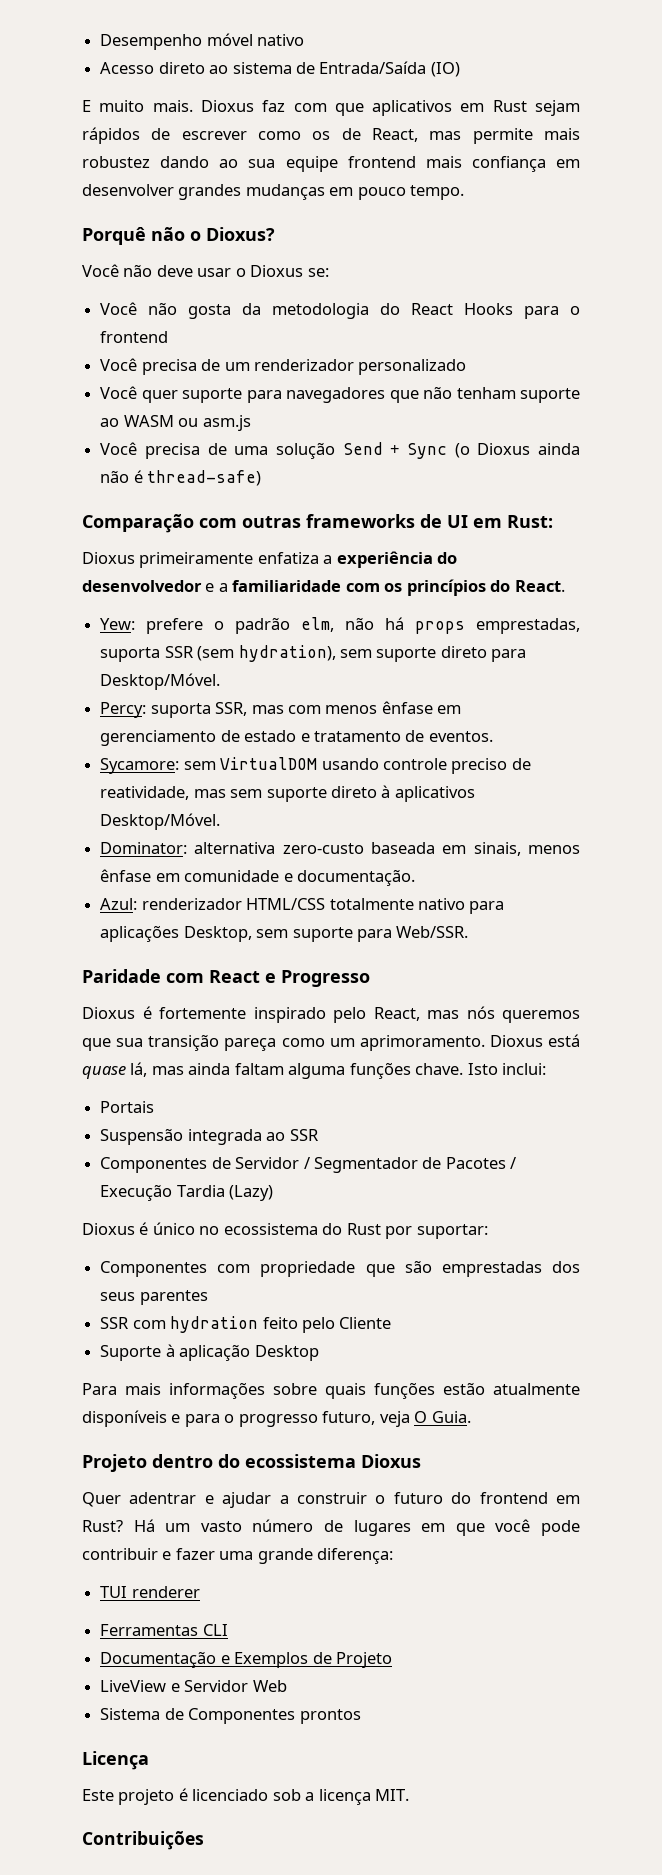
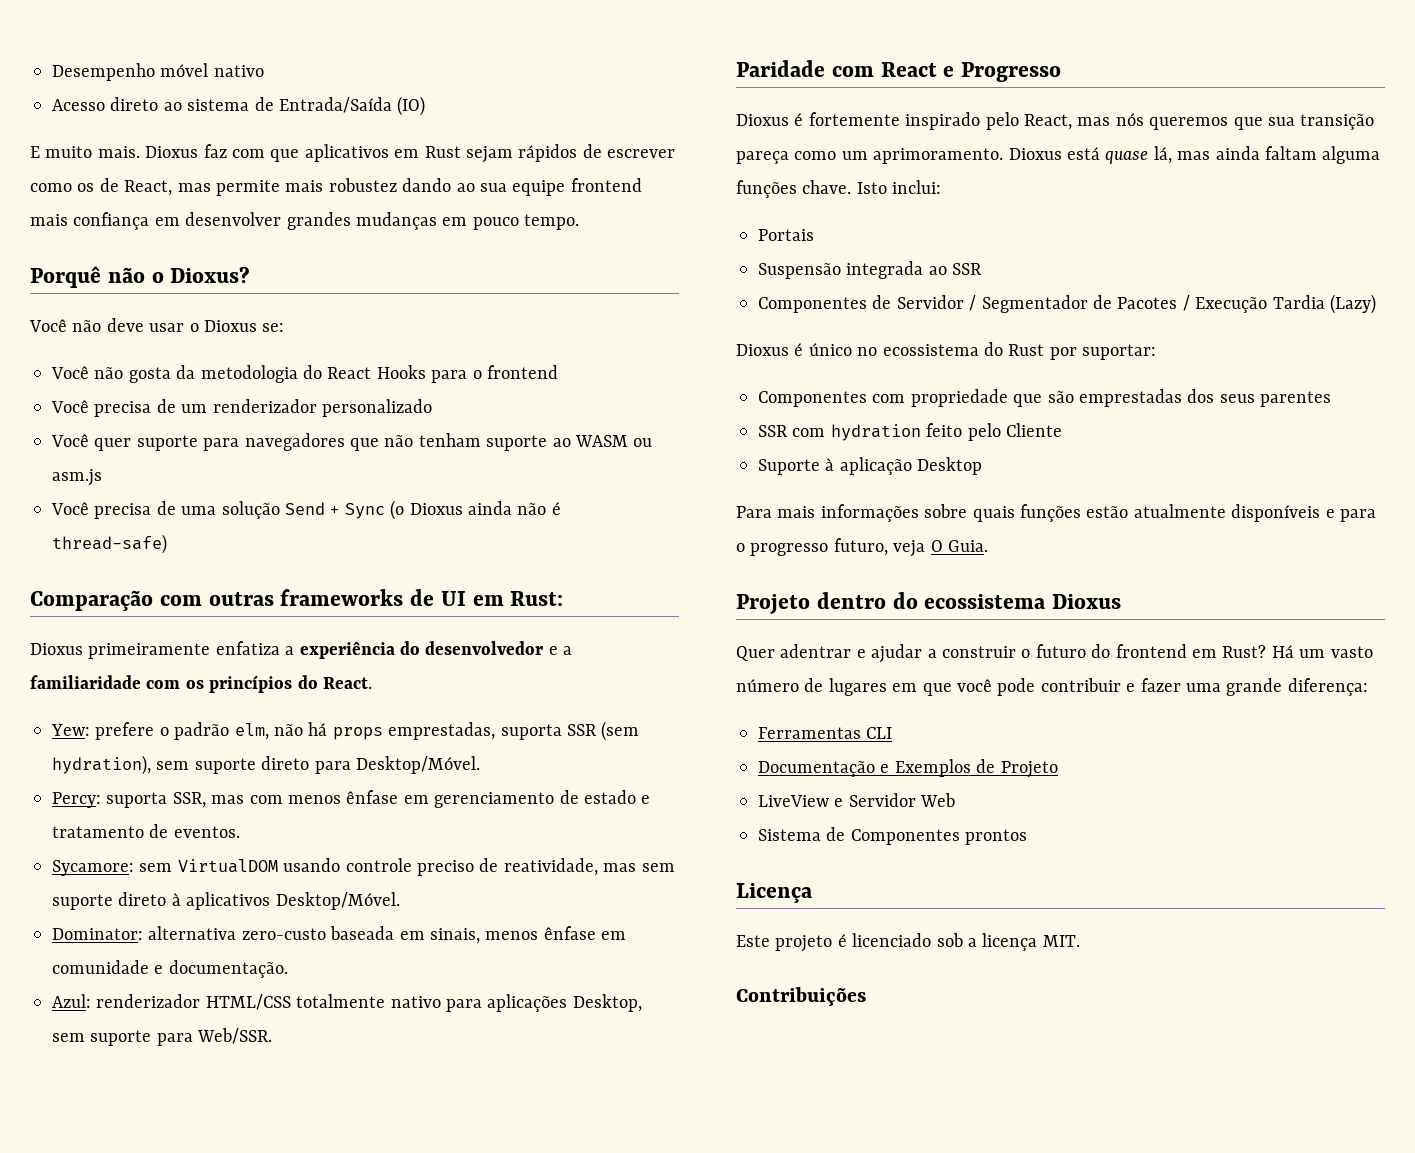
[100,1586,200,1598] // TUI renderer -> (1368, 687) none

